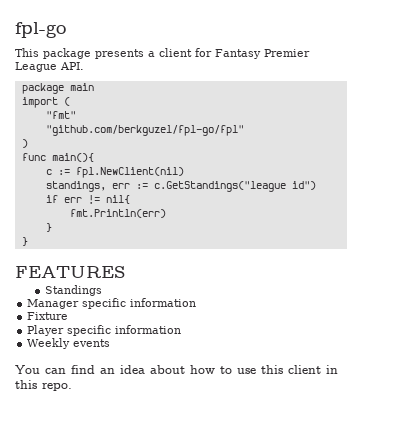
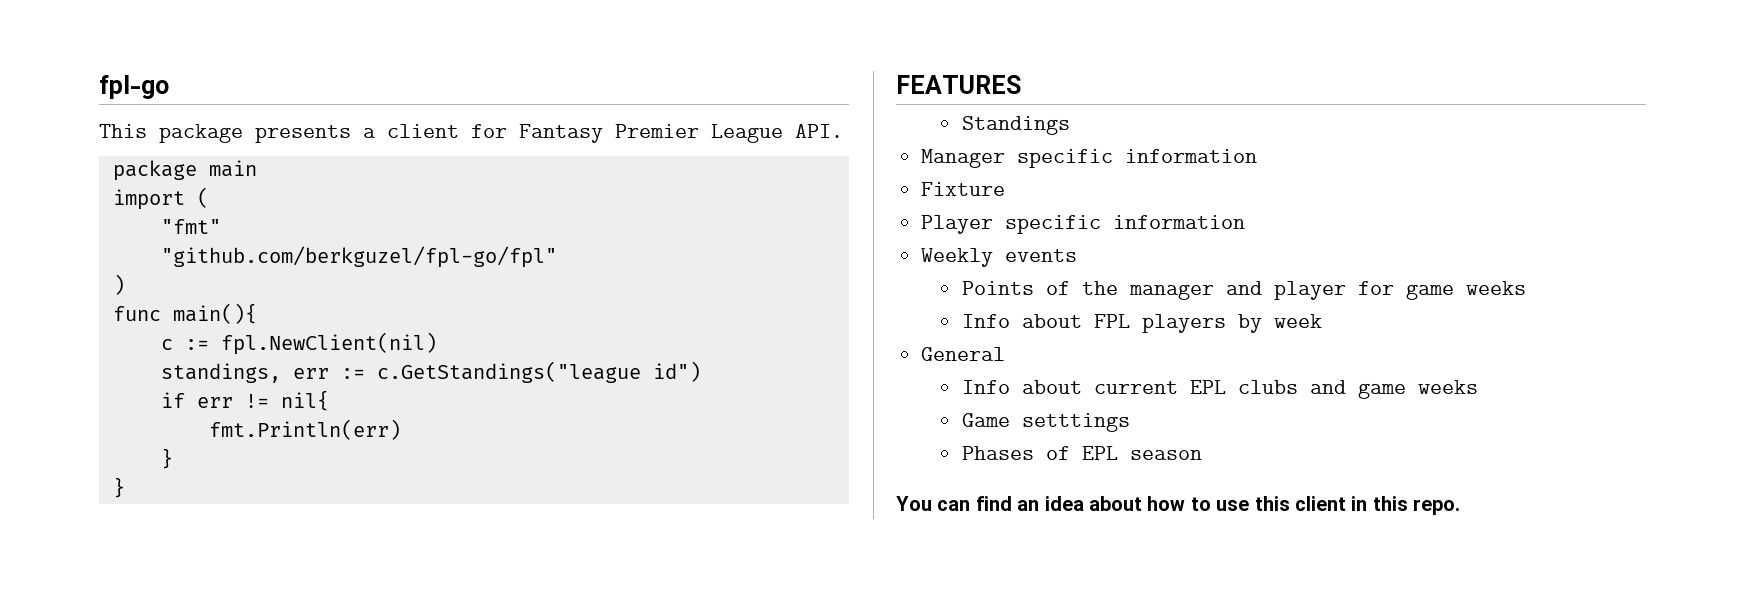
(111, 343) none -> [962,281,1527,300] [962,314,1323,333] [921,347,1006,361] [962,380,1479,399] [962,413,1131,432] [962,446,1203,460] // Points of the manager and player for game weeks // Info about FPL players by week // General // Info about current EPL clubs and game weeks // Game setttings // Phases of EPL season

